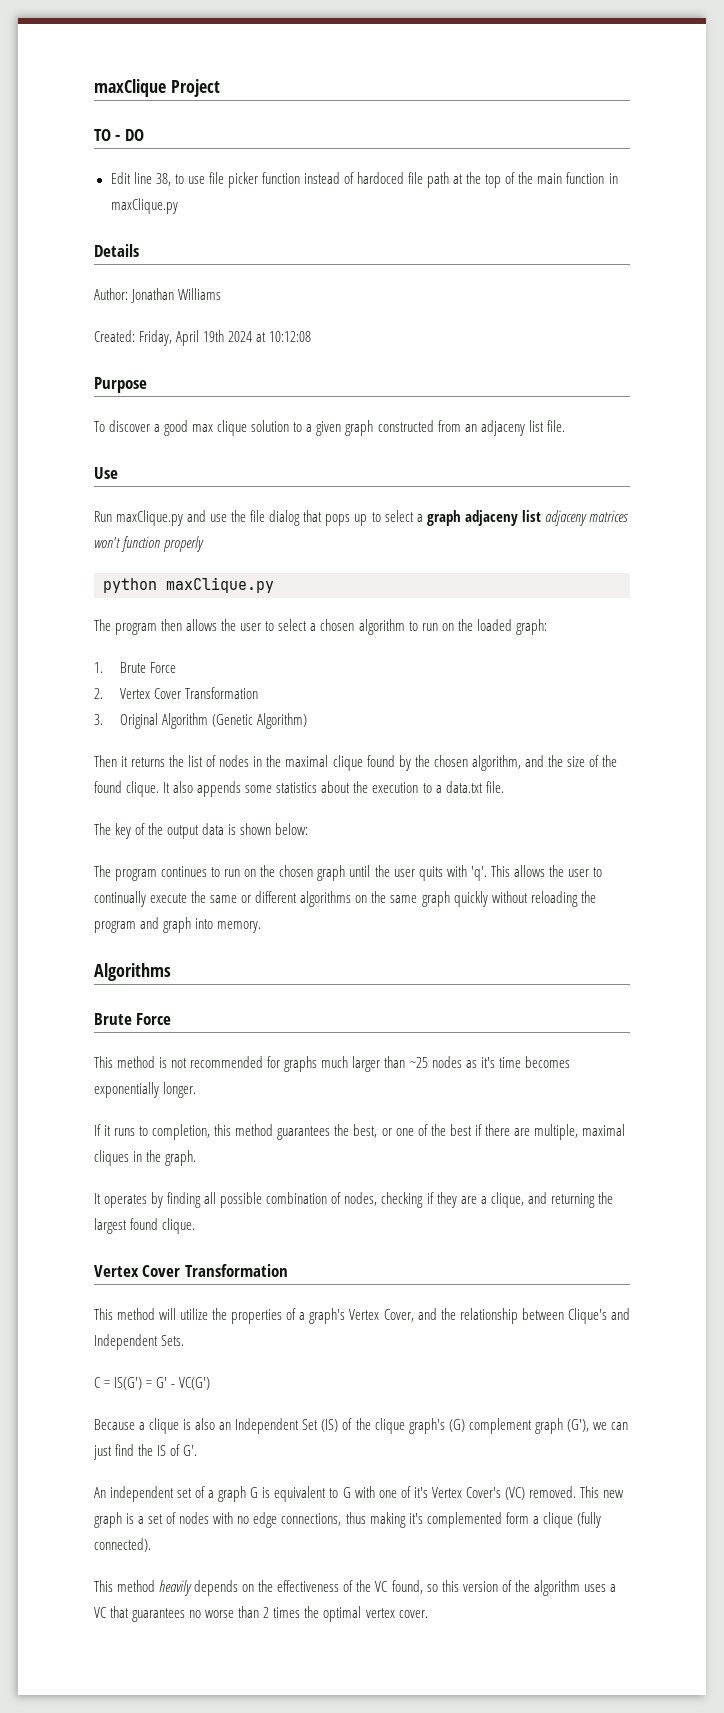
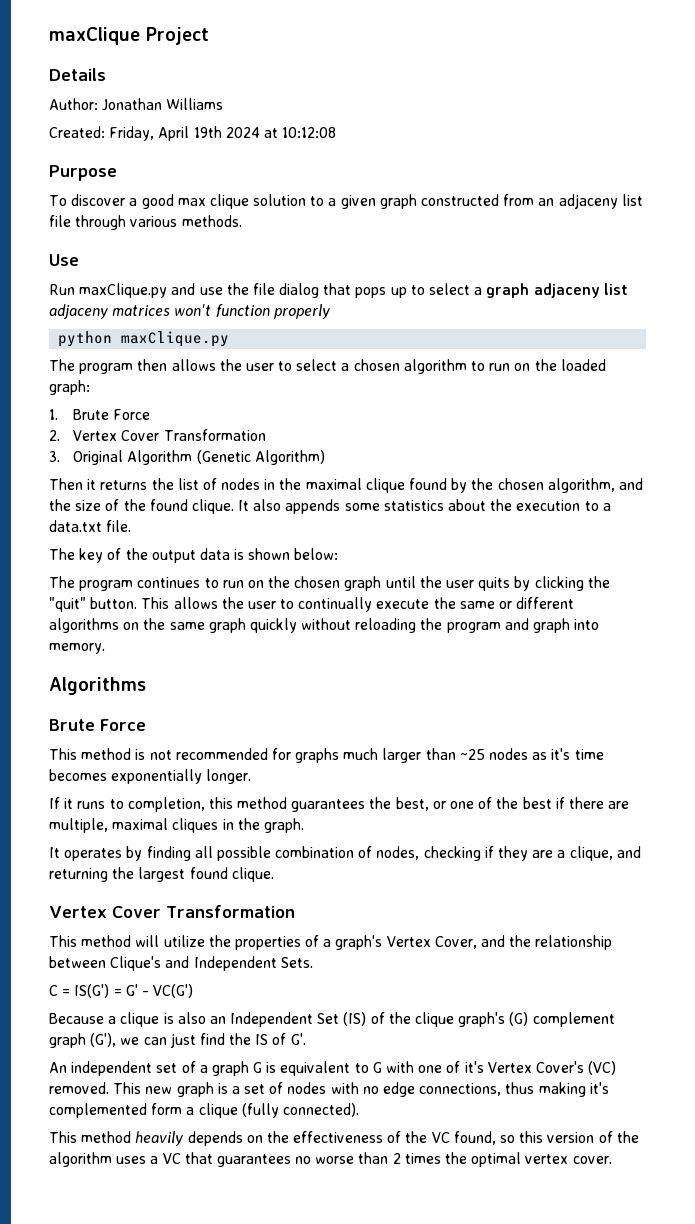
[94,129,144,141] [110,172,618,188] [110,198,178,214] // TO - DO // Edit line 38, to use file picker function instead of hardoced file path at the top of the main function in maxClique.py -> (209, 36) none
[546,420,565,432] file. -> [49,215,242,230] file through various methods.
[446,865,487,881] with 'q'. -> [514,576,610,591] [49,597,138,612] by clicking the "quit" button.

